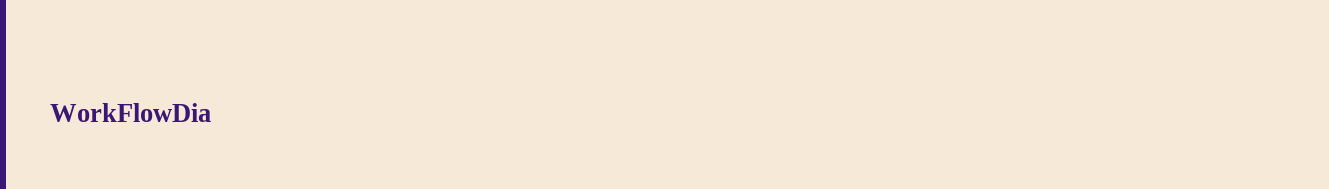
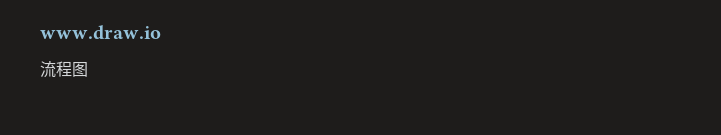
[50,103,211,122] WorkFlowDia -> [40,25,161,40] [40,61,88,78] www.draw.io // 流程图

